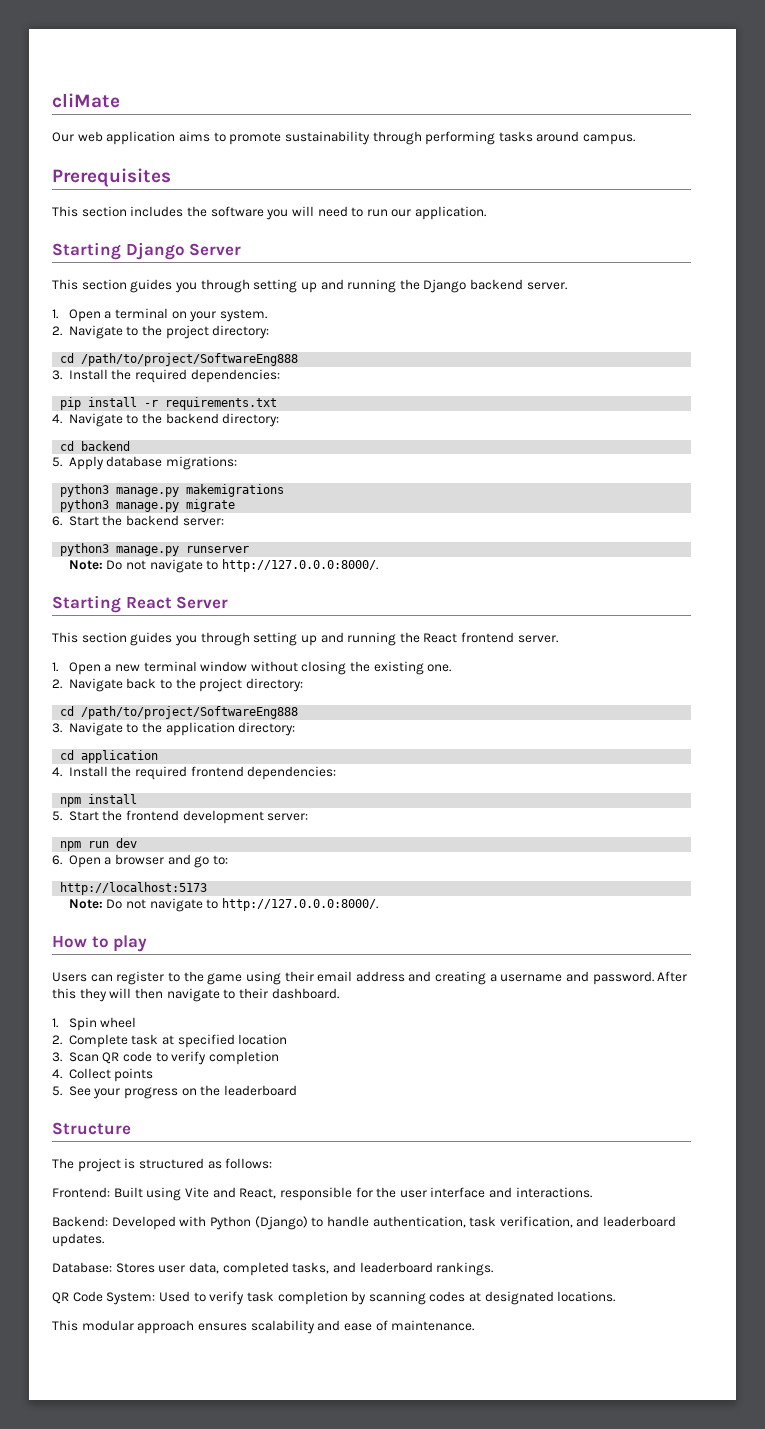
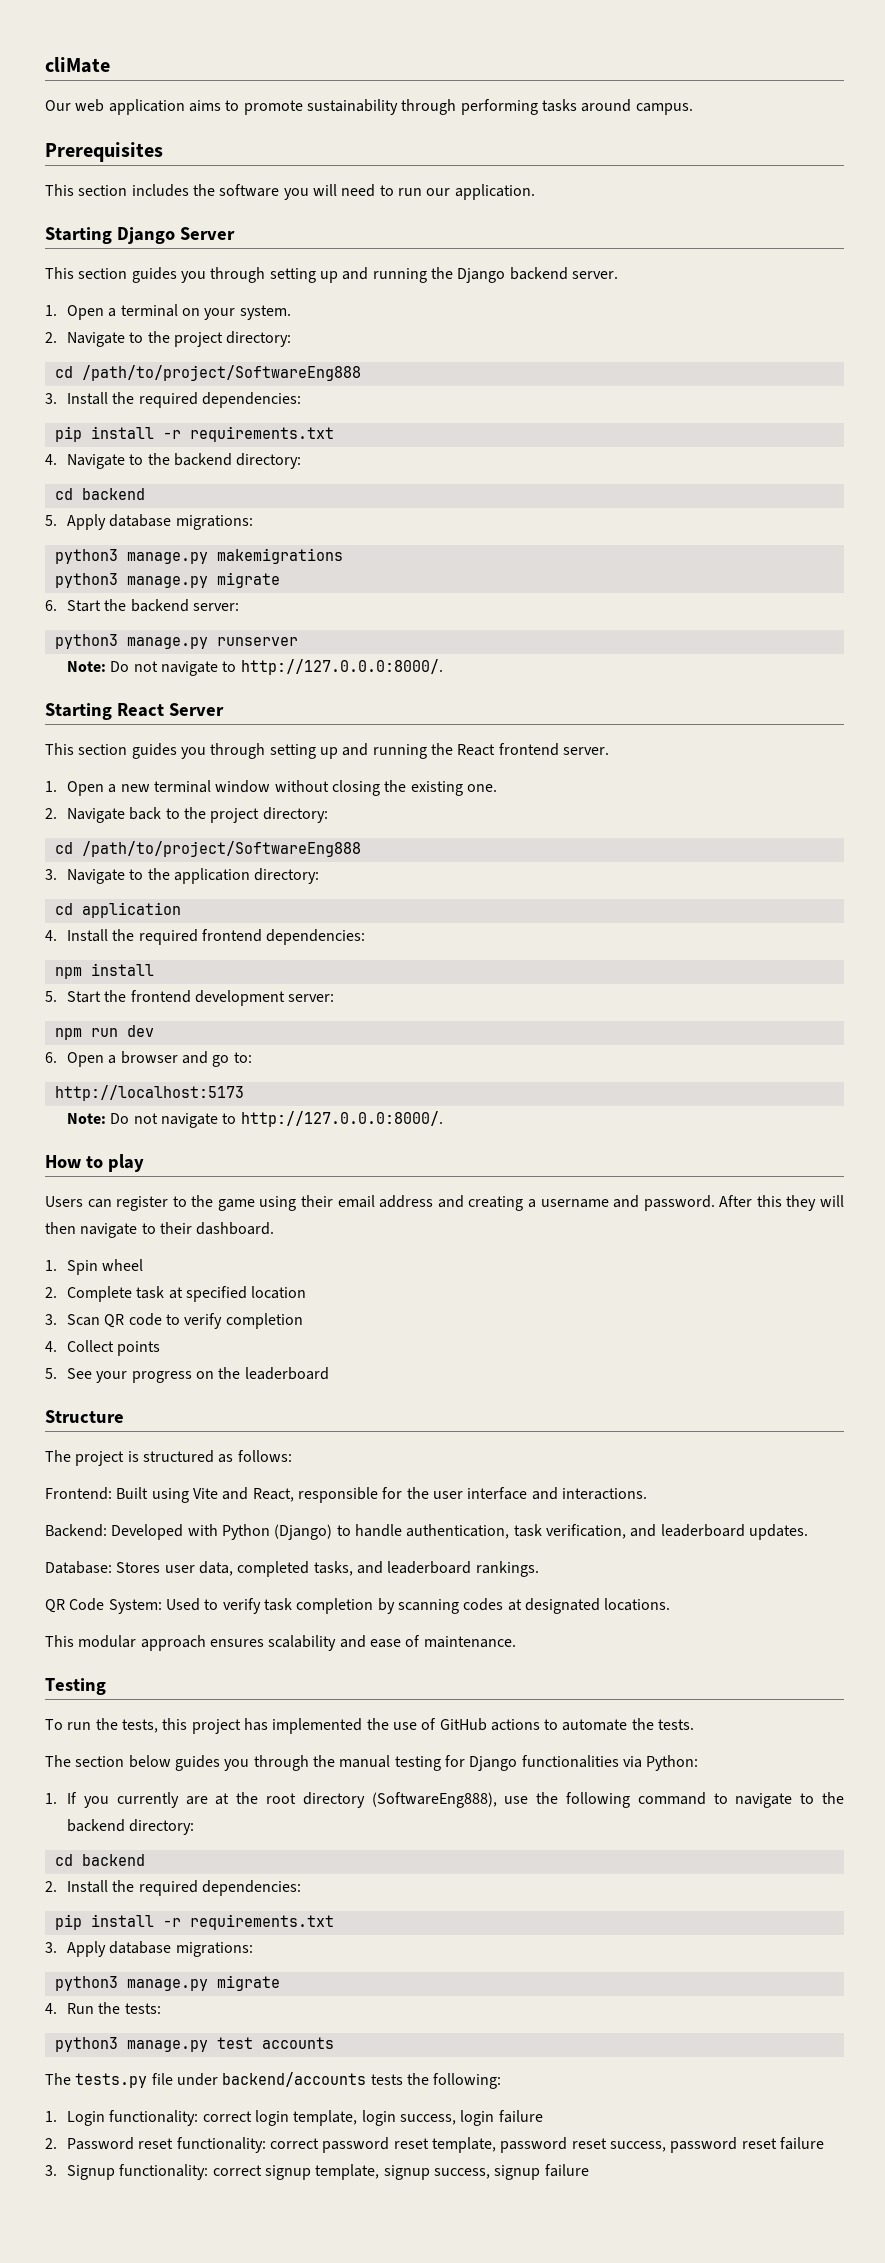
(475, 1325) none -> [45,1678,106,1695] [45,1718,695,1734] [45,1755,699,1771] [45,1792,844,1808] [67,1819,195,1835] [54,1854,145,1866] [45,1880,302,1896] [54,1914,334,1930] [45,1941,253,1957] [54,1975,280,1991] [45,2002,161,2014] [54,2037,334,2052] [45,2072,502,2089] [45,2110,543,2126] [45,2137,824,2153] [45,2164,589,2180] // Testing // To run the tests, this project has implemented the use of GitHub actions to automate the tests. // The section below guides you through the manual testing for Django functionalities via Python: // 1. If you currently are at the root directory (SoftwareEng888), use the following command to navigate to the backend directory: // cd backend // 2. Install the required dependencies: // pip install -r requirements.txt // 3. Apply database migrations: // python3 manage.py migrate // 4. Run the tests: // python3 manage.py test accounts // The tests.py file under backend/accounts tests the following: // 1. Login functionality: correct login template, login success, login failure // 2. Password reset functionality: correct password reset template, password reset success, password reset failure // 3. Signup functionality: correct signup template, signup success, signup failure

